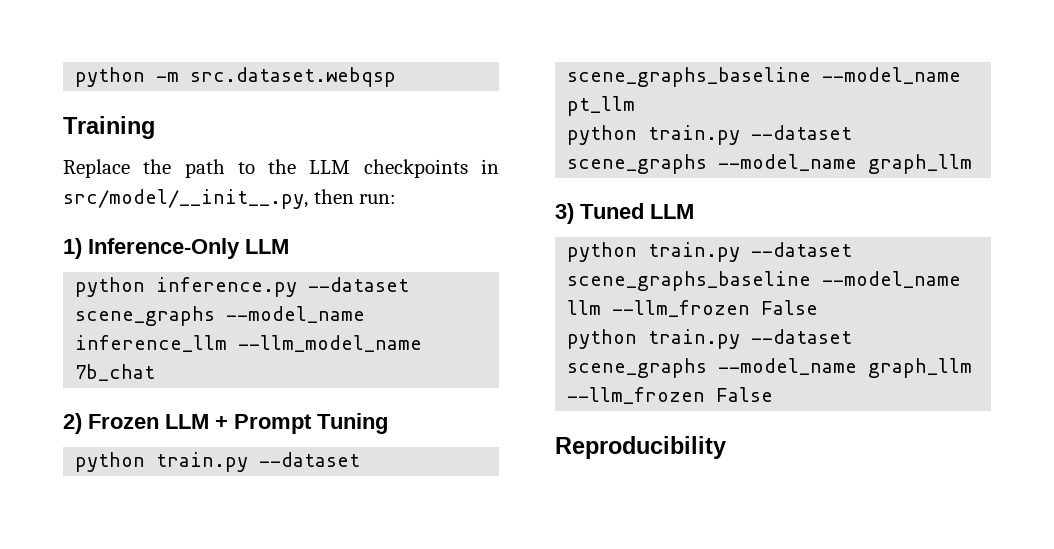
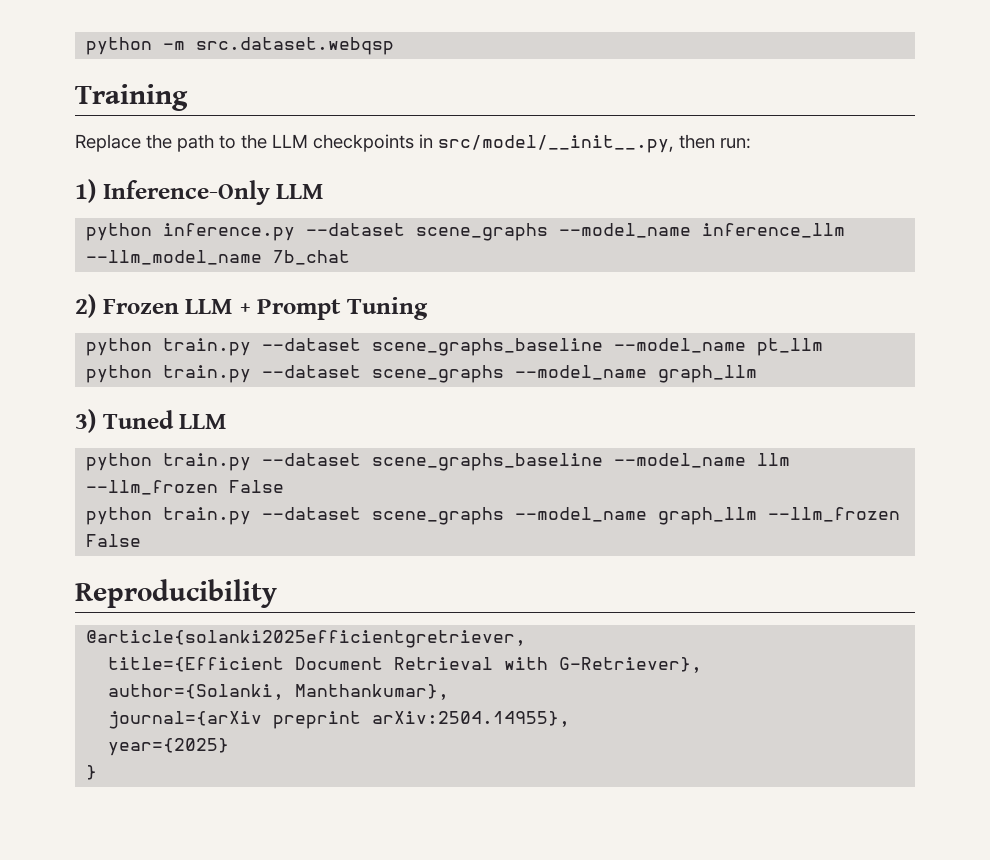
(726, 447) none -> [86,630,527,648] [108,657,703,673] [108,684,450,700] [108,711,571,729] [108,738,230,756] [86,765,98,780] // @article{solanki2025efficientgretriever, // title={Efficient Document Retrieval with G-Retriever}, // author={Solanki, Manthankumar}, // journal={arXiv preprint arXiv:2504.14955}, // year={2025} // }

